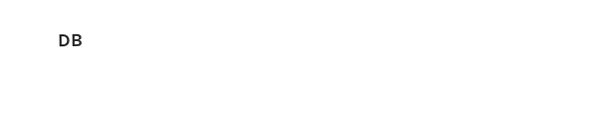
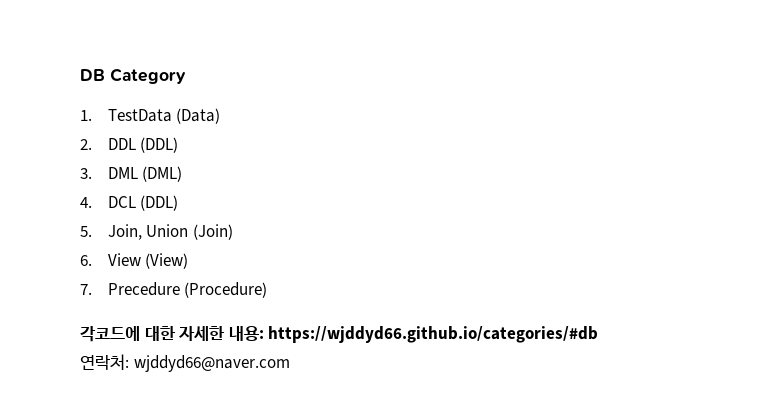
(83, 40) none -> [110,68,186,84] [80,108,221,124] [80,137,179,153] [80,166,183,182] [80,195,179,211] [80,224,233,240] [80,253,189,269] [80,282,268,298] [80,326,599,343] [80,354,290,372] Category // 1. TestData (Data) // 2. DDL (DDL) // 3. DML (DML) // 4. DCL (DDL) // 5. Join, Union (Join) // 6. View (View) // 7. Precedure (Procedure) // 각코드에 대한 자세한 내용: https://wjddyd66.github.io/categories/#db // 연락처: wjddyd66@naver.com

